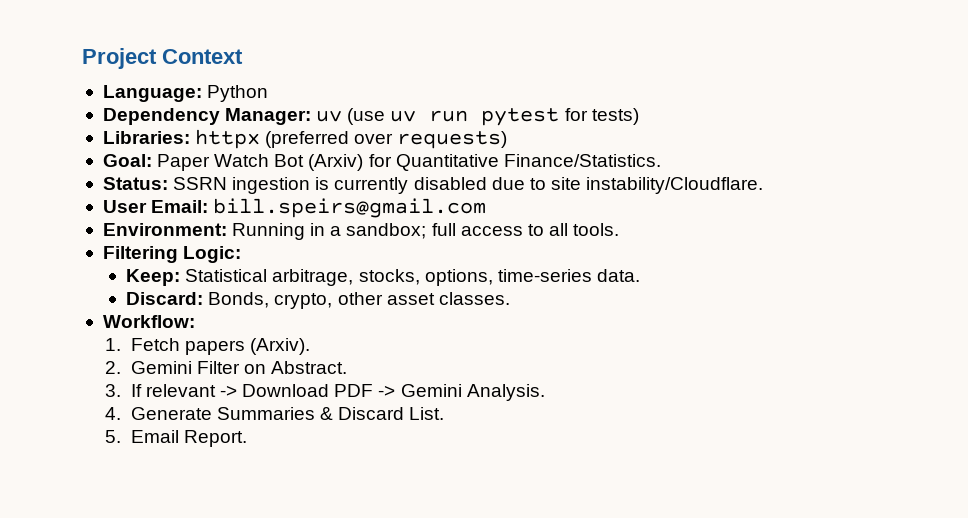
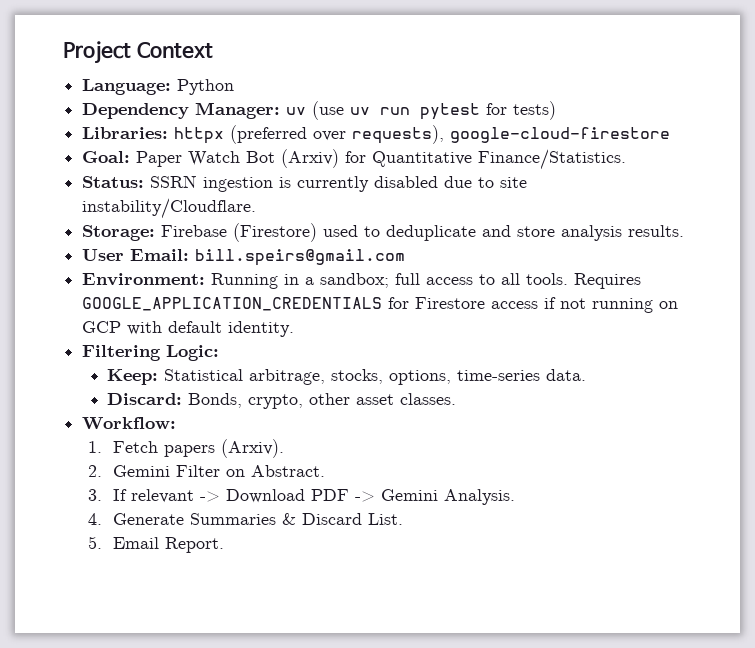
[397,131,508,149] requests) -> [352,125,671,144] requests), google-cloud-firestore
(764, 185) none -> [82,223,685,242] // Storage: Firebase (Firestore) used to deduplicate and store analysis results.
(620, 229) none -> [574,273,642,289] [82,297,679,313] [82,321,295,337] Requires GOOGLE_APPLICATION_CREDENTIALS for Firestore access if not running on GCP with default identity.

